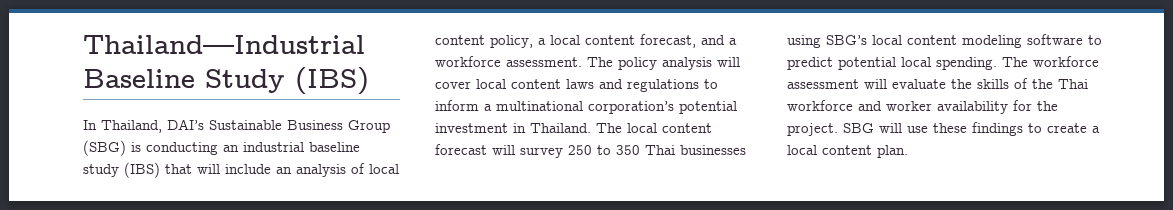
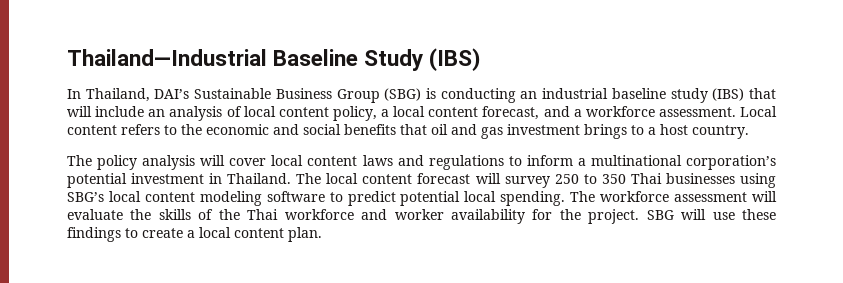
(582, 62) none -> [740,106,777,117] [67,124,749,139] Local content refers to the economic and social benefits that oil and gas investment brings to a host country. //

